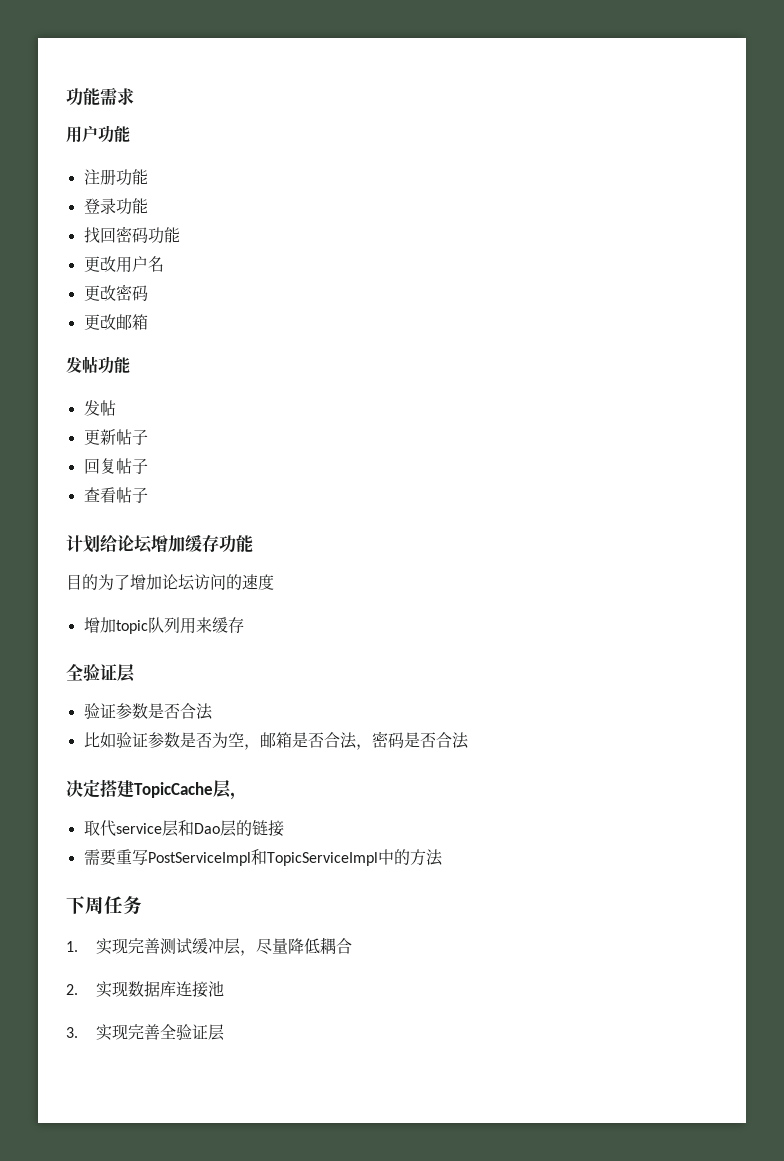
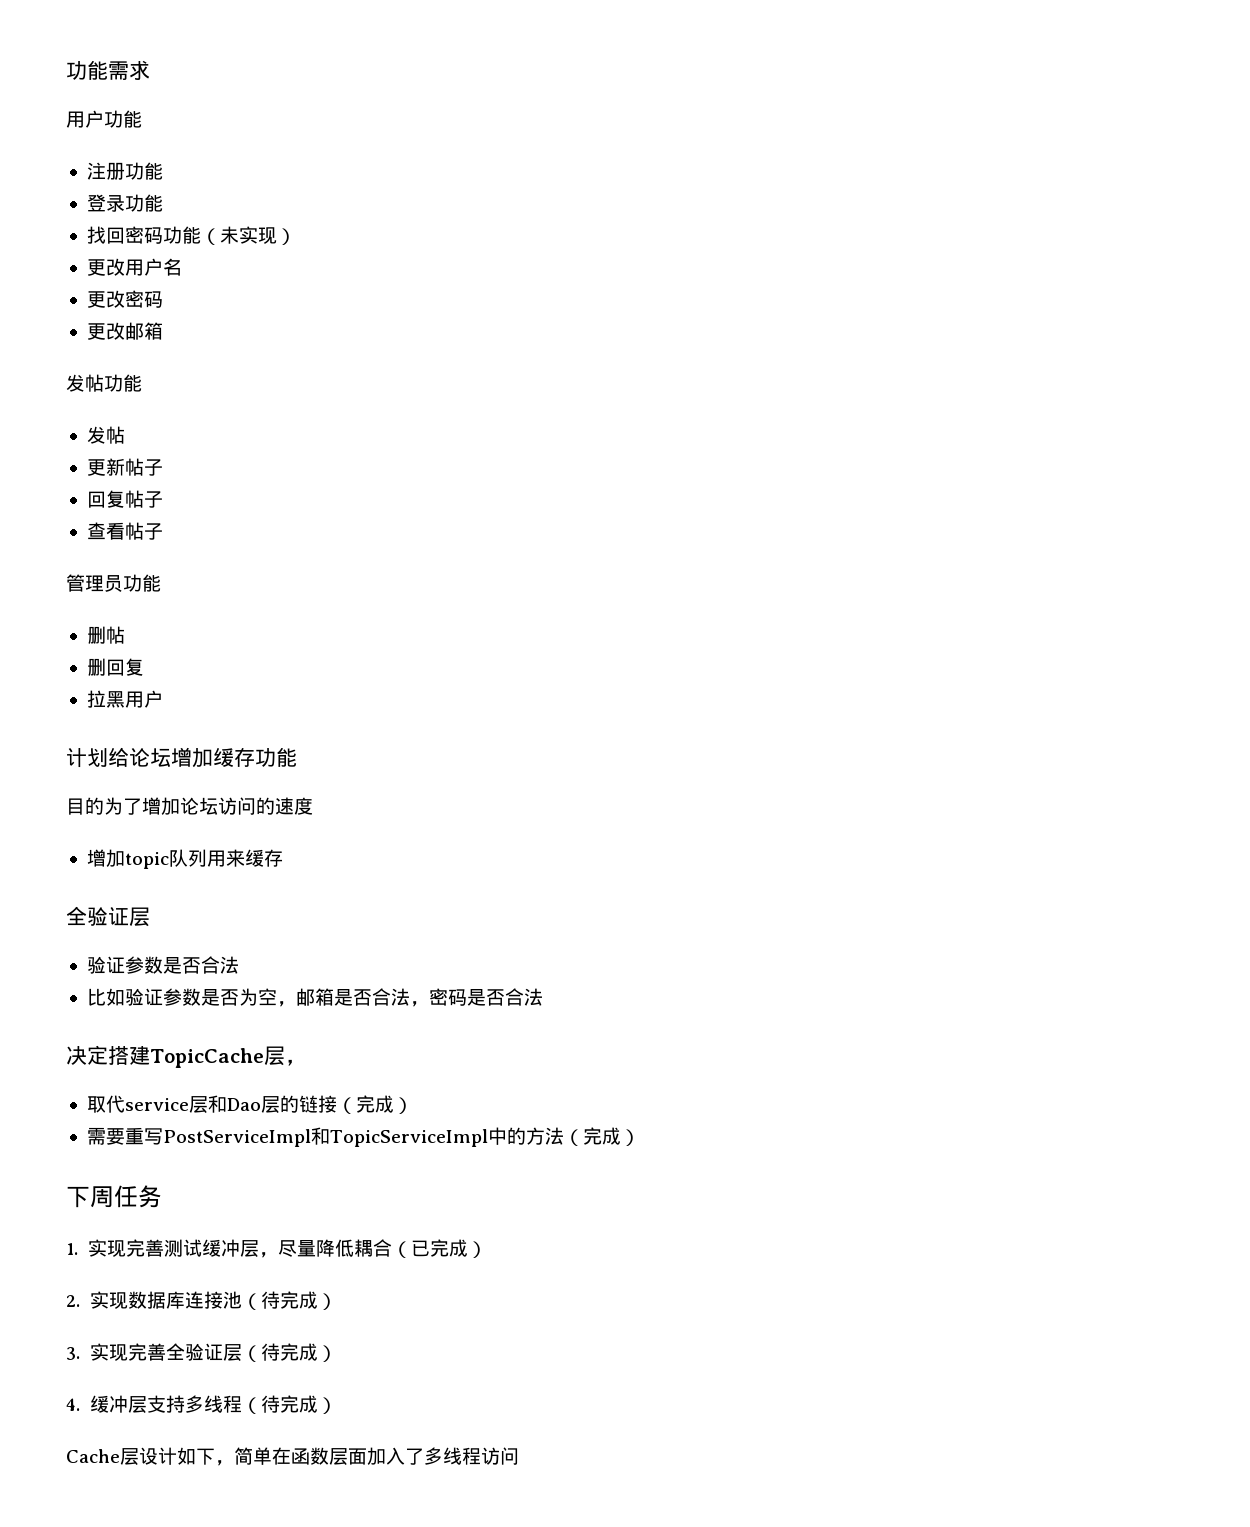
(180, 235) none -> [200,226,296,245] （未实现）
(148, 495) none -> [66,574,161,592] [86,626,125,644] [86,658,144,676] [86,690,163,708] // 管理员功能 // 删帖 // 删回复 // 拉黑用户
(284, 828) none -> [336,1095,413,1114] （完成）
(443, 857) none -> [563,1127,640,1146] （完成）
(353, 946) none -> [392,1239,488,1258] （已完成）
(225, 989) none -> [241,1291,337,1310] （待完成）
(225, 1032) none -> [241,1343,337,1362] [66,1395,337,1414] [66,1447,519,1466] （待完成） // 4.缓冲层支持多线程（待完成） // Cache层设计如下，简单在函数层面加入了多线程访问

